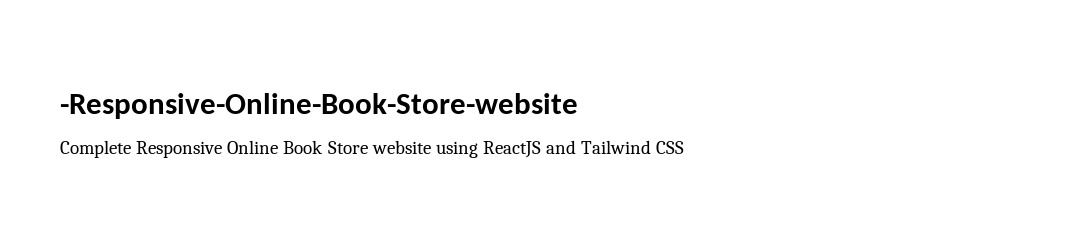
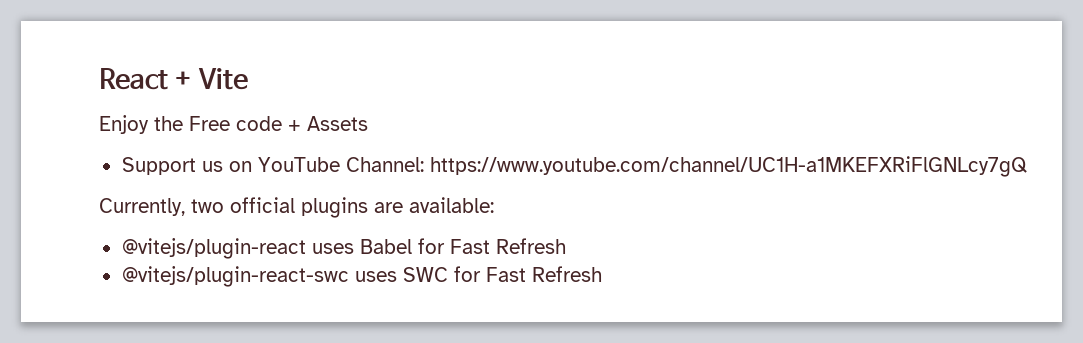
[60,93,578,119] [60,140,685,158] -Responsive-Online-Book-Store-website // Complete Responsive Online Book Store website using ReactJS and Tailwind CSS -> [99,68,248,90] [99,115,368,134] [121,156,1027,177] [99,197,494,218] [121,238,566,259] [121,266,602,287] React + Vite // Enjoy the Free code + Assets // Support us on YouTube Channel: https://www.youtube.com/channel/UC1H-a1MKEFXRiFlGNLcy7gQ // Currently, two official plugins are available: // @vitejs/plugin-react uses Babel for Fast Refresh // @vitejs/plugin-react-swc uses SWC for Fast Refresh

